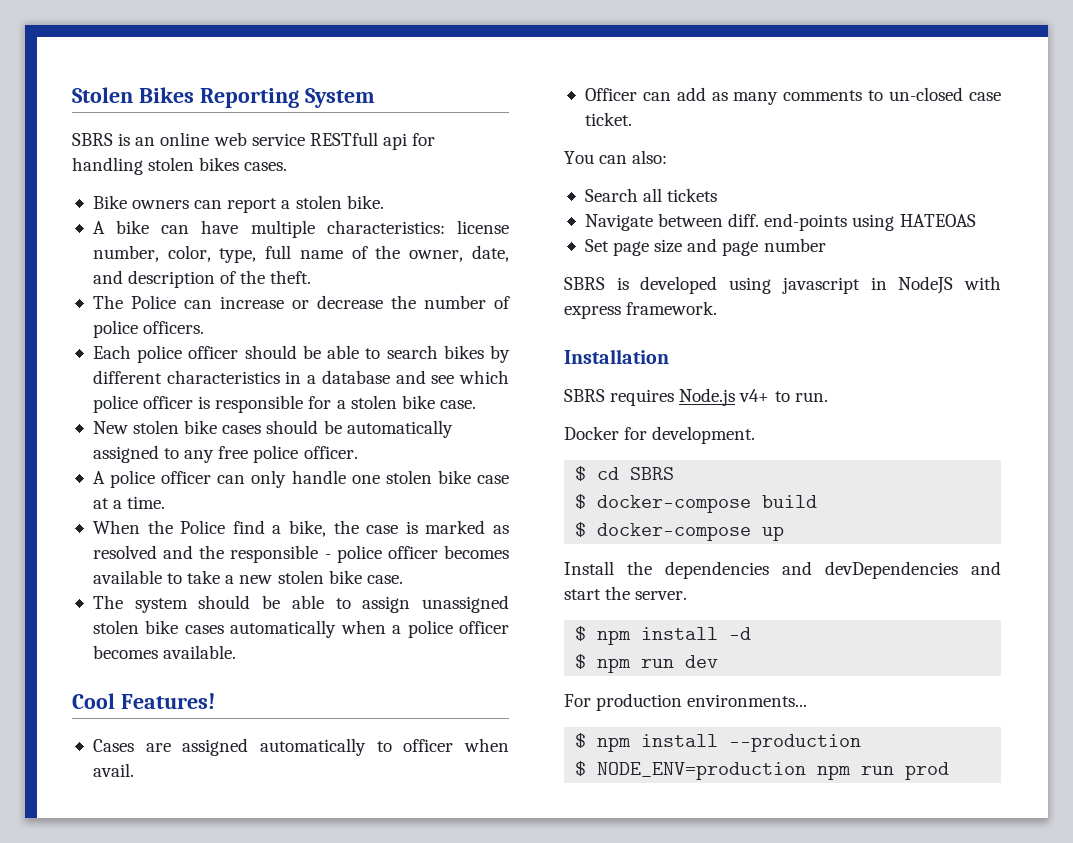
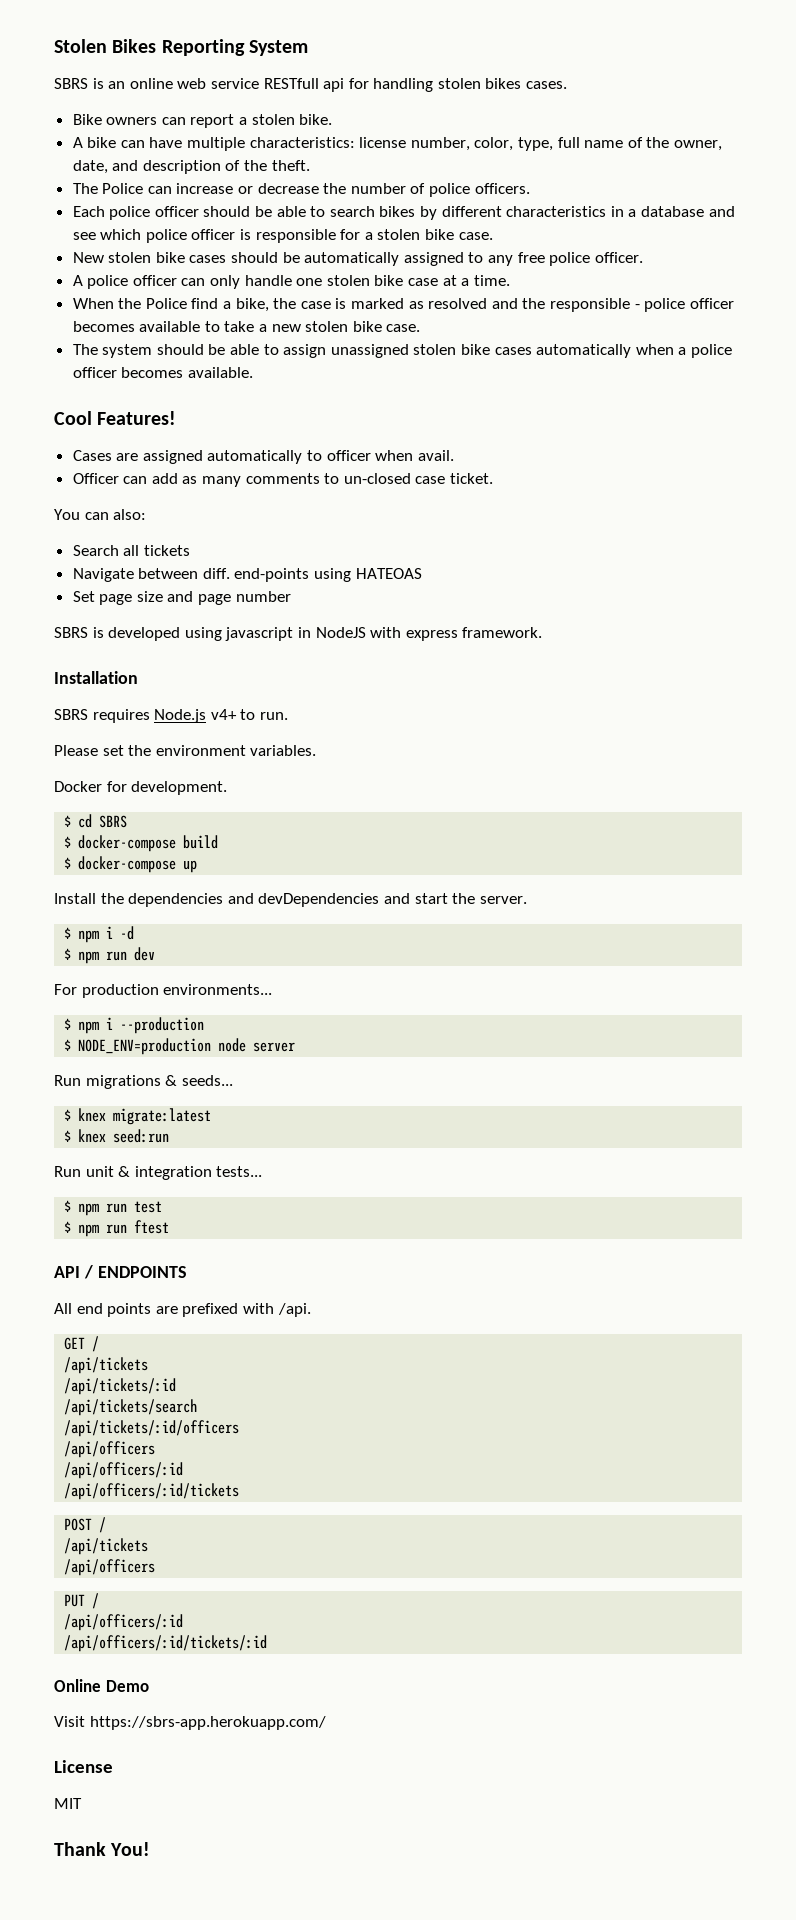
(828, 397) none -> [54,745,317,756] // Please set the environment variables.
[641,627,719,640] install -> [106,926,114,939] i
[641,734,719,747] install -> [106,1017,114,1030] i
[817,762,950,780] npm run prod -> [218,1038,296,1052] [54,1075,233,1089] [64,1108,212,1125] [64,1129,170,1143] [54,1166,263,1180] [64,1200,163,1216] [64,1220,170,1237] [54,1265,187,1279] [54,1303,311,1317] [64,1336,100,1352] [64,1357,149,1374] [64,1378,177,1395] [64,1399,198,1416] [64,1420,240,1437] [64,1441,156,1458] [64,1462,184,1479] [64,1483,240,1500] [64,1517,107,1533] [64,1538,149,1555] [64,1559,156,1576] [64,1593,100,1609] [64,1614,184,1631] [64,1635,268,1652] [54,1679,149,1692] [54,1716,326,1730] [54,1760,113,1773] [54,1798,82,1809] [54,1842,151,1856] node server // Run migrations & seeds... // $ knex migrate:latest // $ knex seed:run // Run unit & integration tests... // $ npm run test // $ npm run ftest // API / ENDPOINTS // All end points are prefixed with /api. // GET / // /api/tickets // /api/tickets/:id // /api/tickets/search // /api/tickets/:id/officers // /api/officers // /api/officers/:id // /api/officers/:id/tickets // POST / // /api/tickets // /api/officers // PUT / // /api/officers/:id // /api/officers/:id/tickets/:id // Online Demo // Visit https://sbrs-app.herokuapp.com/ // License // MIT // Thank You!

